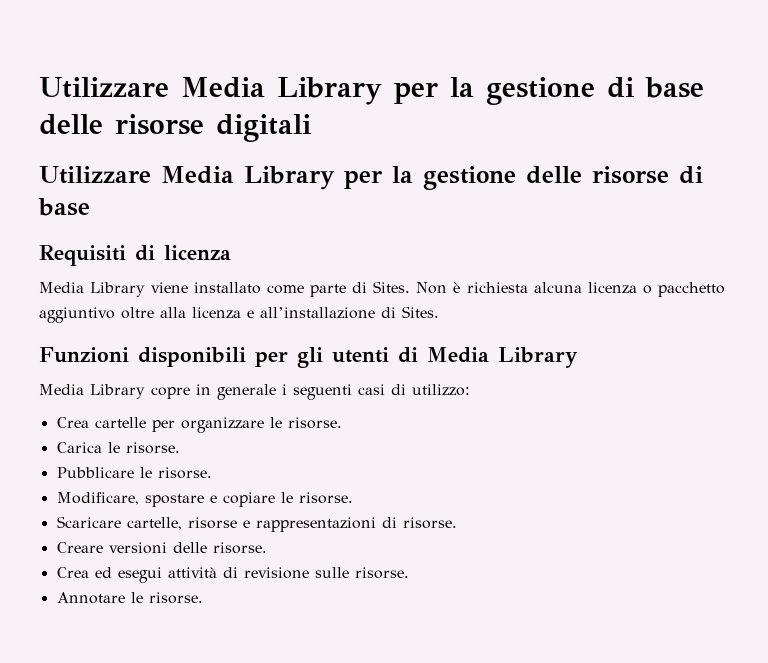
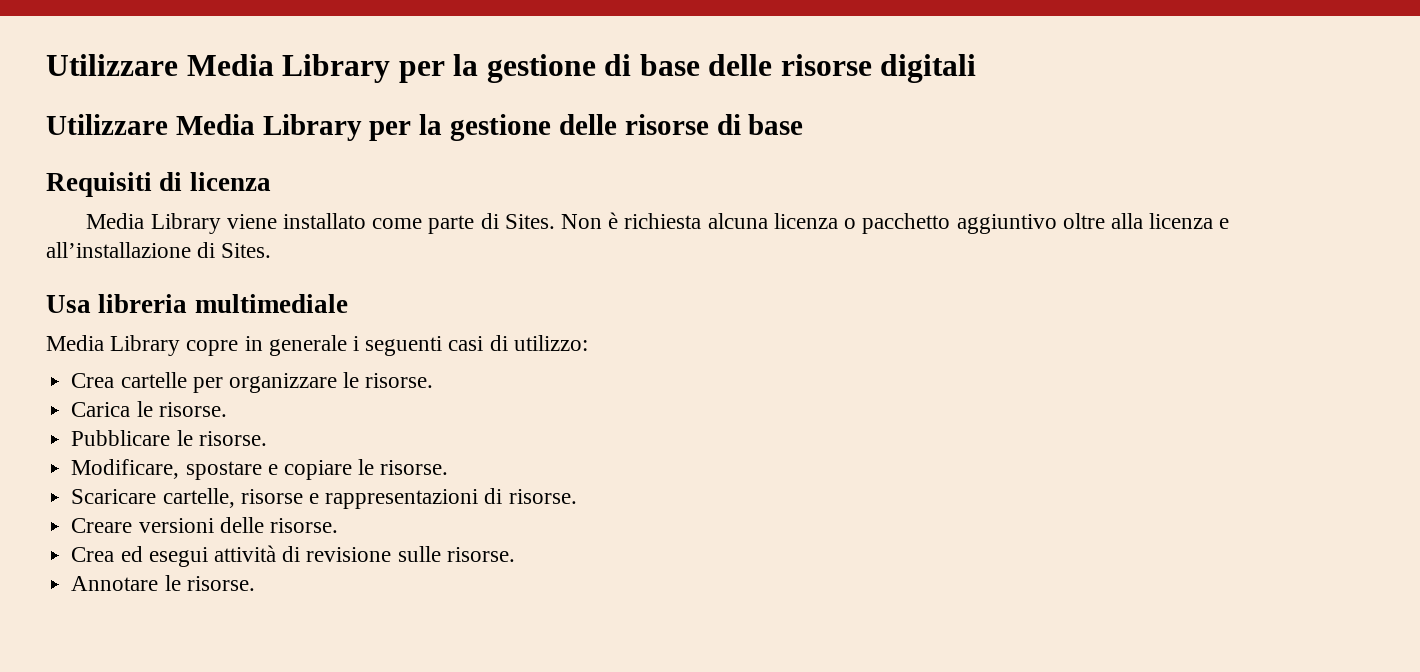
[39,347,578,368] Funzioni disponibili per gli utenti di Media Library -> [46,294,348,313] Usa libreria multimediale

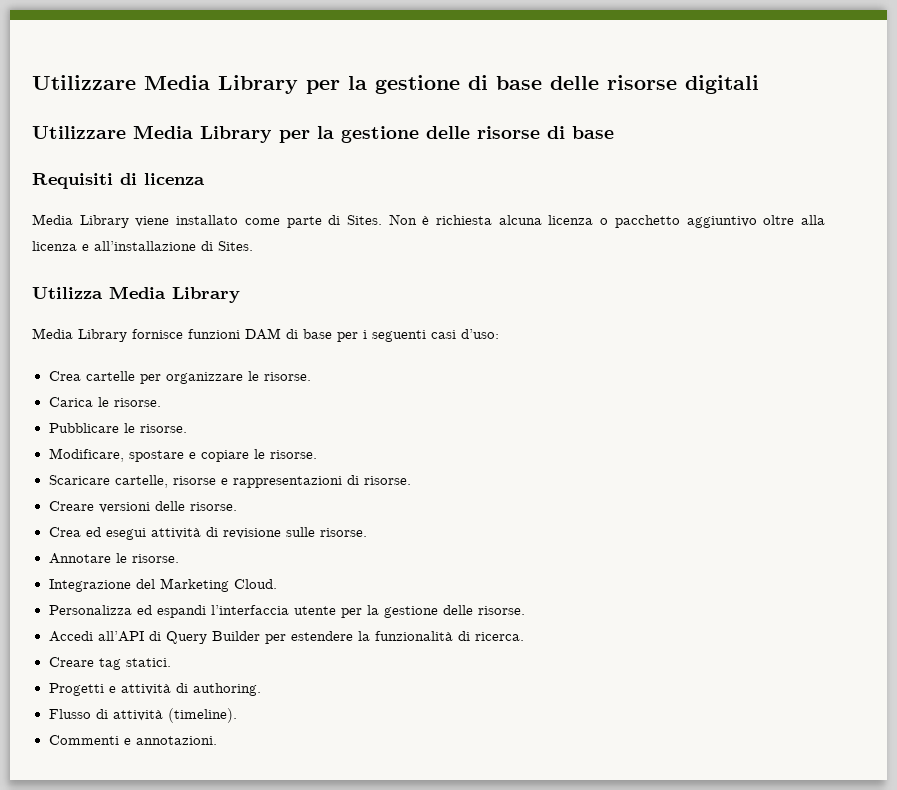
[46,294,348,313] [46,335,347,356] Usa libreria multimediale // Media Library copre in generale -> [32,286,240,303] [32,328,358,342] Utilizza Media Library // Media Library fornisce funzioni DAM di base per
[489,335,588,351] di utilizzo: -> [461,329,499,339] d’uso:
(255, 583) none -> [48,578,277,592] [48,605,525,618] [48,631,524,644] [48,657,171,670] [48,683,261,696] [48,708,237,723] [48,735,217,745] // Integrazione del Marketing Cloud. // Personalizza ed espandi l’interfaccia utente per la gestione delle risorse. // Accedi all’API di Query Builder per estendere la funzionalità di ricerca. // Creare tag statici. // Progetti e attività di authoring. // Flusso di attività (timeline). // Commenti e annotazioni.

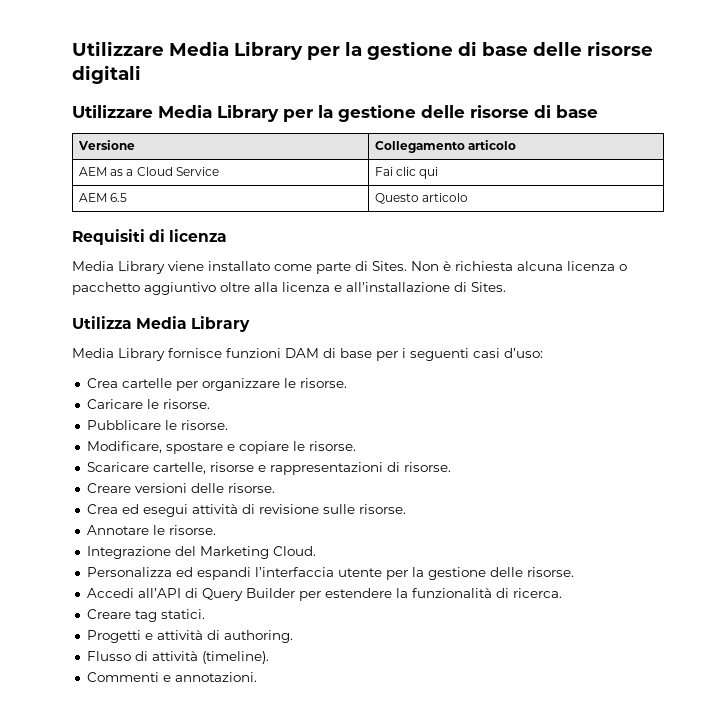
(614, 132) none -> [77,140,135,150] [374,140,517,153] [78,167,219,176] [374,167,439,179] [78,193,128,202] [374,193,469,204] // Versione | Collegamento articolo // AEM as a Cloud Service | Fai clic qui // AEM 6.5 | Questo articolo
[48,397,93,407] Carica -> [86,399,143,409] Caricare

